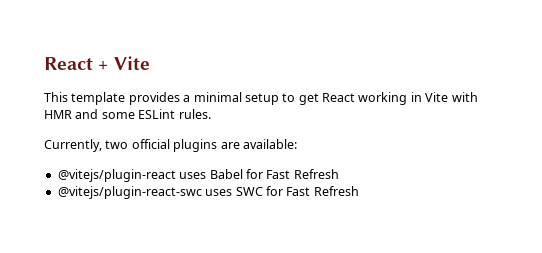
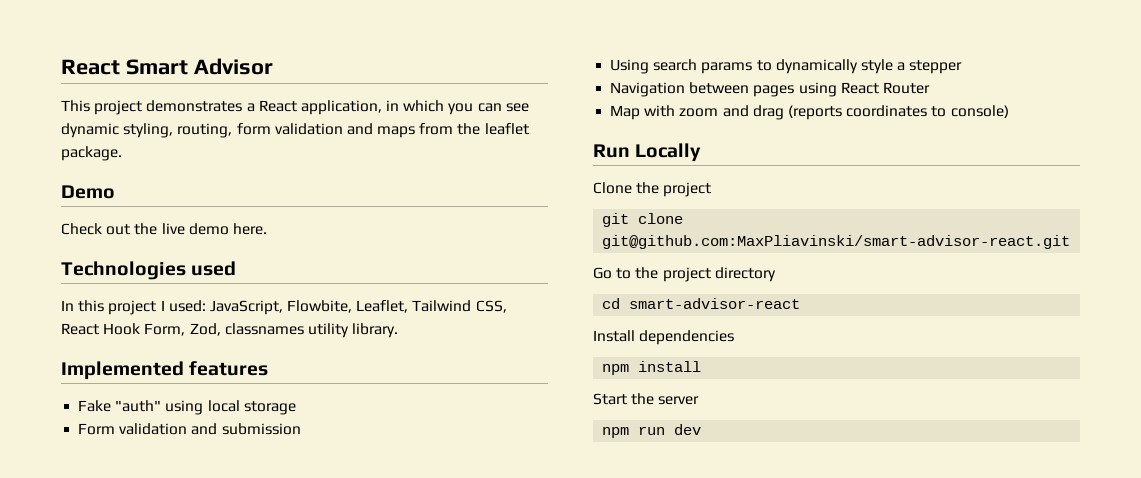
[44,56,150,70] React + Vite -> [61,58,273,75] React Smart Advisor
[71,92,478,105] [44,109,211,119] [44,139,297,152] [57,169,339,182] [57,186,359,199] template provides a minimal setup to get React working in Vite with HMR and some ESLint rules. // Currently, two official plugins are available: // @vitejs/plugin-react uses Babel for Fast Refresh // @vitejs/plugin-react-swc uses SWC for Fast Refresh -> [94,100,529,115] [61,123,529,138] [61,146,122,161] [61,185,115,199] [61,223,267,235] [61,261,237,280] [61,300,507,315] [61,323,399,338] [61,361,269,380] [78,400,296,415] [78,423,301,435] [610,59,963,74] [610,82,930,97] [610,105,1009,120] [593,143,702,162] [593,182,712,197] [602,213,684,227] [602,235,1071,249] [593,267,776,282] [602,298,801,309] [593,330,735,345] [602,361,702,375] [593,393,700,405] [602,424,702,438] project demonstrates a React application, in which you can see dynamic styling, routing, form validation and maps from the leaflet package. // Demo // Check out the live demo here. // Technologies used // In this project I used: JavaScript, Flowbite, Leaflet, Tailwind CSS, React Hook Form, Zod, classnames utility library. // Implemented features // Fake "auth" using local storage // Form validation and submission // Using search params to dynamically style a stepper // Navigation between pages using React Router // Map with zoom and drag (reports coordinates to console) // Run Locally // Clone the project // git clone git@github.com:MaxPliavinski/smart-advisor-react.git // Go to the project directory // cd smart-advisor-react // Install dependencies // npm install // Start the server // npm run dev

